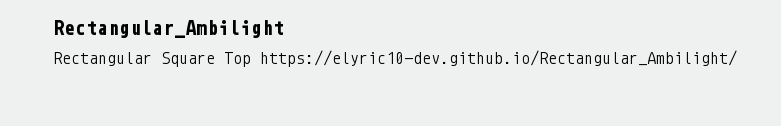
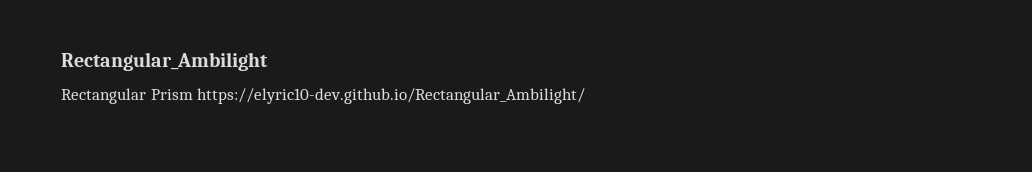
[161,52,251,67] Square Top -> [150,89,193,100] Prism

